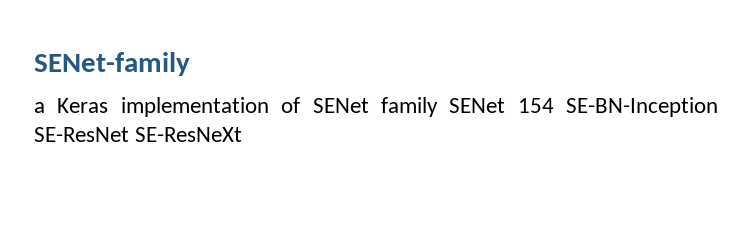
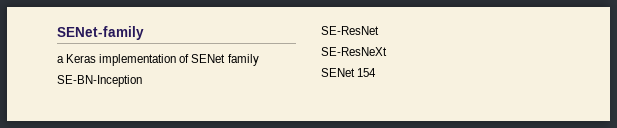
[449,97,718,117] [34,127,243,142] SENet 154 SE-BN-Inception SE-ResNet SE-ResNeXt -> [57,75,142,87] [321,26,379,35] [321,47,387,56] [321,68,377,77] // SE-BN-Inception // SE-ResNet // SE-ResNeXt // SENet 154

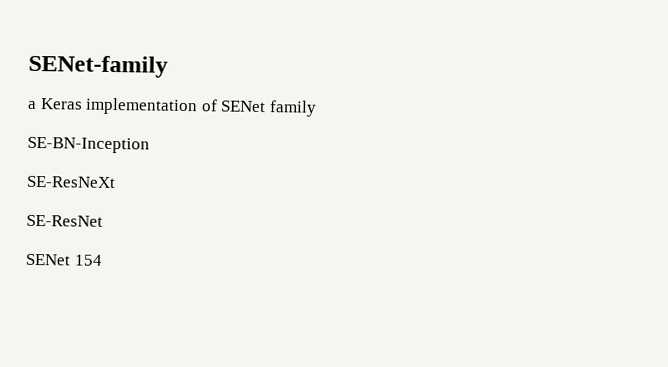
(142, 81) none -> [26,175,116,189] // SE-ResNeXt
[321,47,387,56] // SE-ResNeXt -> (103, 220) none

